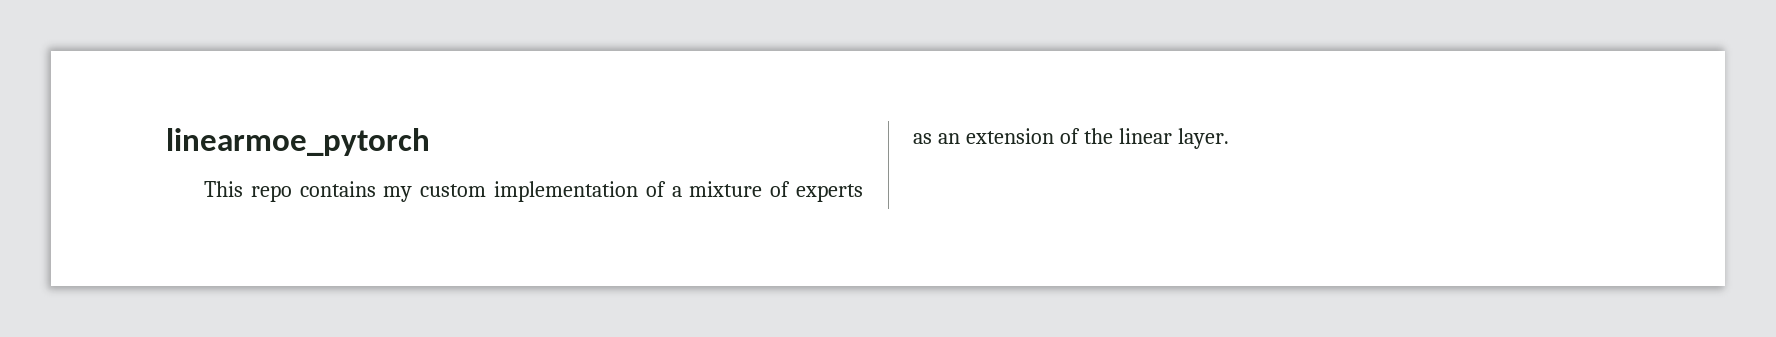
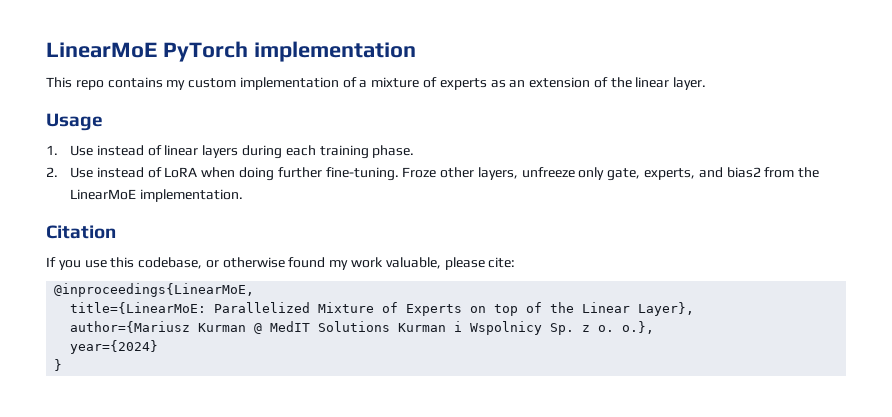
[166,128,430,156] linearmoe_pytorch -> [46,41,416,62] LinearMoE PyTorch implementation
(1229, 138) none -> [46,113,103,131] [46,145,415,159] [46,167,820,181] [70,189,243,202] [46,225,116,239] [46,257,516,270] [54,283,255,297] [70,302,695,316] [70,321,655,335] [70,340,159,354] [54,359,63,371] // Usage // 1. Use instead of linear layers during each training phase. // 2. Use instead of LoRA when doing further fine-tuning. Froze other layers, unfreeze only gate, experts, and bias2 from the LinearMoE implementation. // Citation // If you use this codebase, or otherwise found my work valuable, please cite: // @inproceedings{LinearMoE, // title={LinearMoE: Parallelized Mixture of Experts on top of the Linear Layer}, // author={Mariusz Kurman @ MedIT Solutions Kurman i Wspolnicy Sp. z o. o.}, // year={2024} // }

